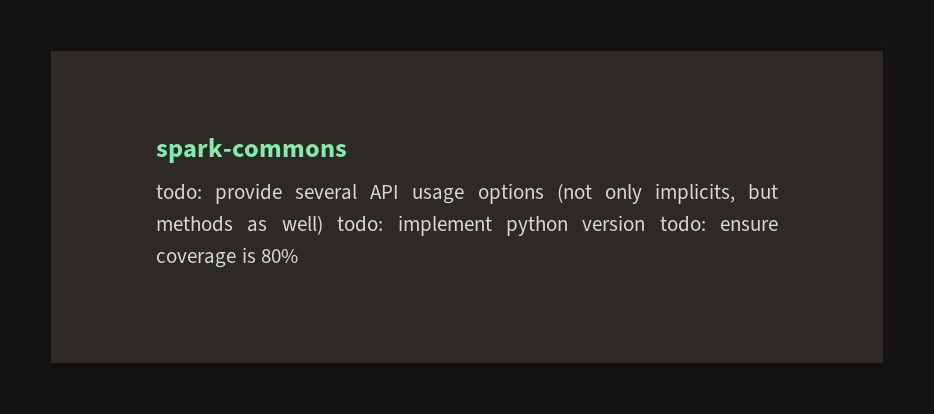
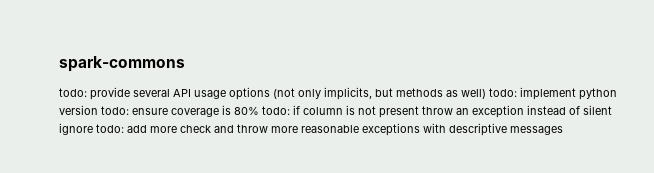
(299, 256) none -> [262,105,612,118] [59,123,563,136] todo: if column is not present throw an exception instead of silent ignore todo: add more check and throw more reasonable exceptions with descriptive messages

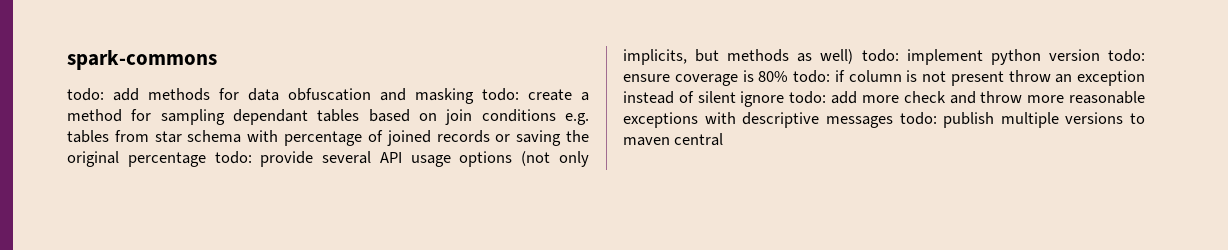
(87, 92) none -> [113,88,589,104] [67,109,589,125] [67,130,589,146] [67,151,252,167] add methods for data obfuscation and masking todo: create a method for sampling dependant tables based on join conditions e.g. tables from star schema with percentage of joined records or saving the original percentage todo:
(563, 130) none -> [899,112,1145,128] [623,133,724,146] todo: publish multiple versions to maven central

